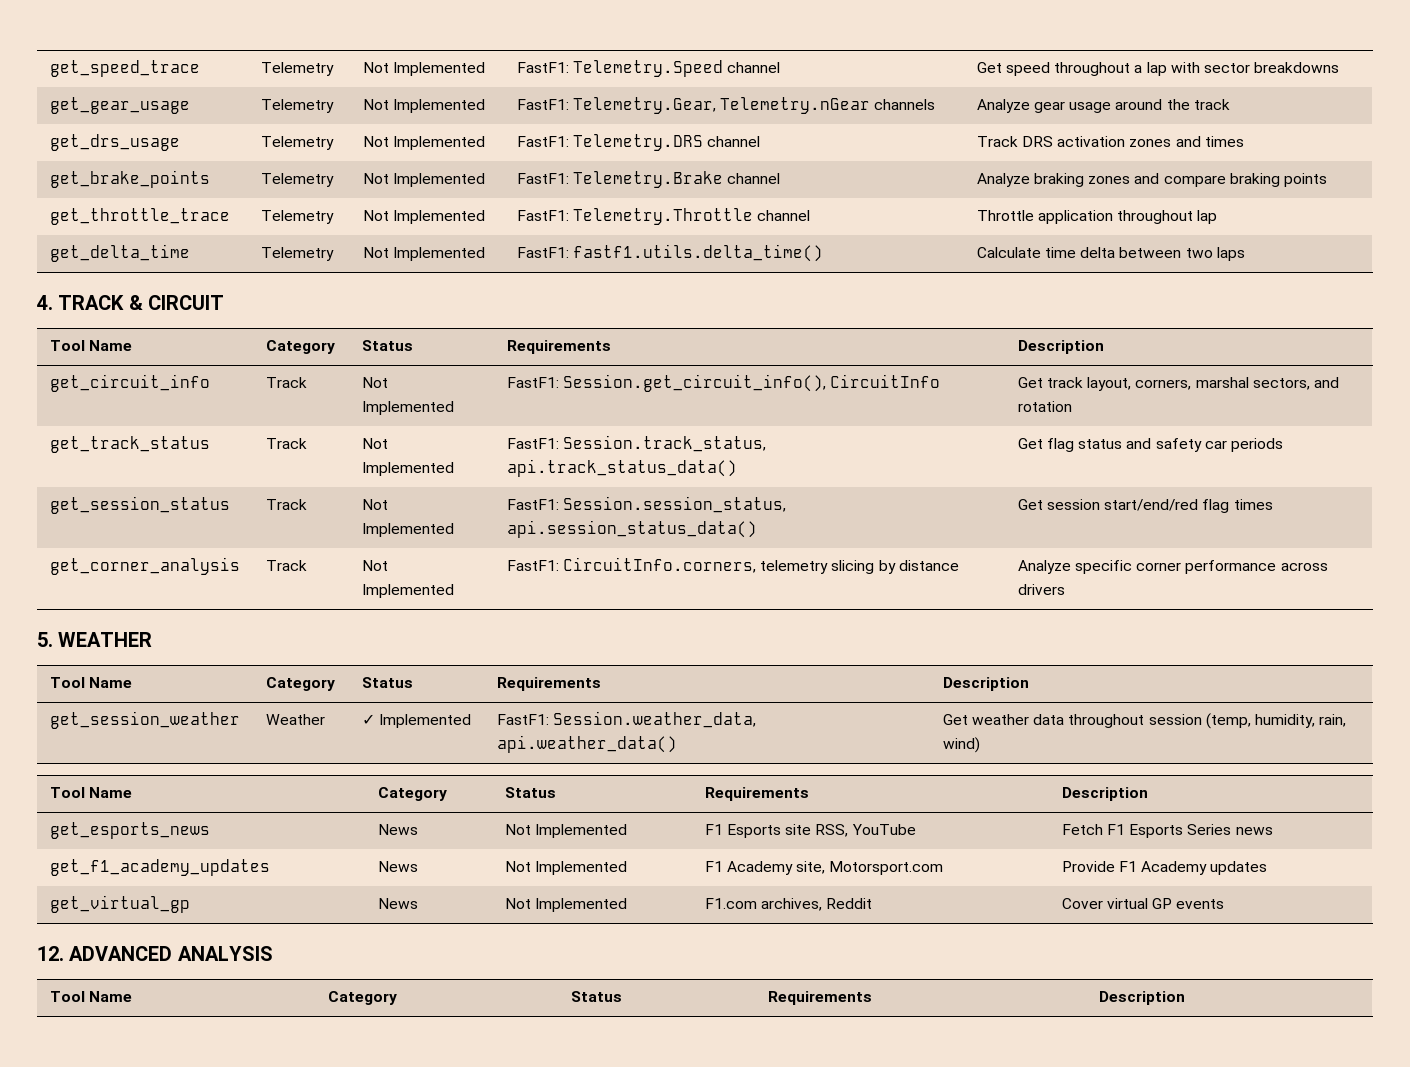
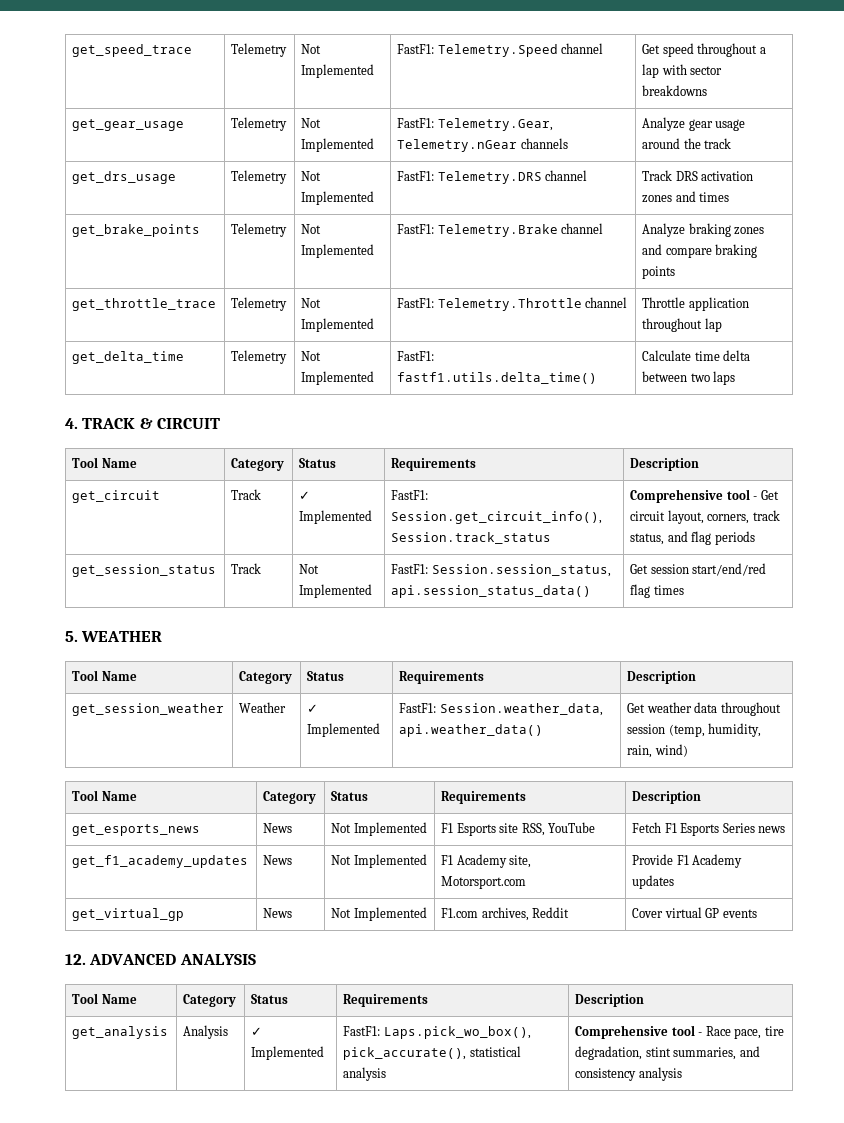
[49,374,210,392] [265,377,307,388] [361,377,388,388] get_circuit_info | Track | Not -> [72,490,161,503] [231,489,262,500] [299,491,311,500] get_circuit | Track | ✓
[830,374,941,388] [1017,377,1340,391] [1017,401,1072,412] [49,436,210,453] [265,438,307,449] [361,438,388,449] [361,462,454,476] [506,435,767,452] [506,459,737,477] [1017,438,1227,452] CircuitInfo | Get track layout, corners, marshal sectors, and rotation // get_track_status | Track | Not Implemented | FastF1: Session.track_status, api.track_status_data() | Get flag status and safety car -> [391,532,552,544] [630,489,779,503] [630,510,780,524] [630,531,712,545] Session.track_status | Comprehensive tool - Get circuit layout, corners, track status, and flag
[49,557,240,575] [265,560,307,571] [361,560,388,571] [361,584,454,598] [506,557,959,574] [1017,560,1328,574] [1017,584,1065,595] // get_corner_analysis | Track | Not Implemented | FastF1: CircuitInfo.corners, telemetry slicing by distance | Analyze specific corner performance across drivers -> (684, 590) none
(1185, 998) none -> [72,1026,169,1039] [183,1025,229,1039] [251,1027,263,1036] [251,1046,325,1060] [343,1026,531,1039] [343,1046,521,1060] [343,1067,387,1081] [575,1025,784,1039] [575,1046,760,1060] [575,1067,682,1081] // get_analysis | Analysis | ✓ Implemented | FastF1: Laps.pick_wo_box(), pick_accurate(), statistical analysis | Comprehensive tool - Race pace, tire degradation, stint summaries, and consistency analysis

